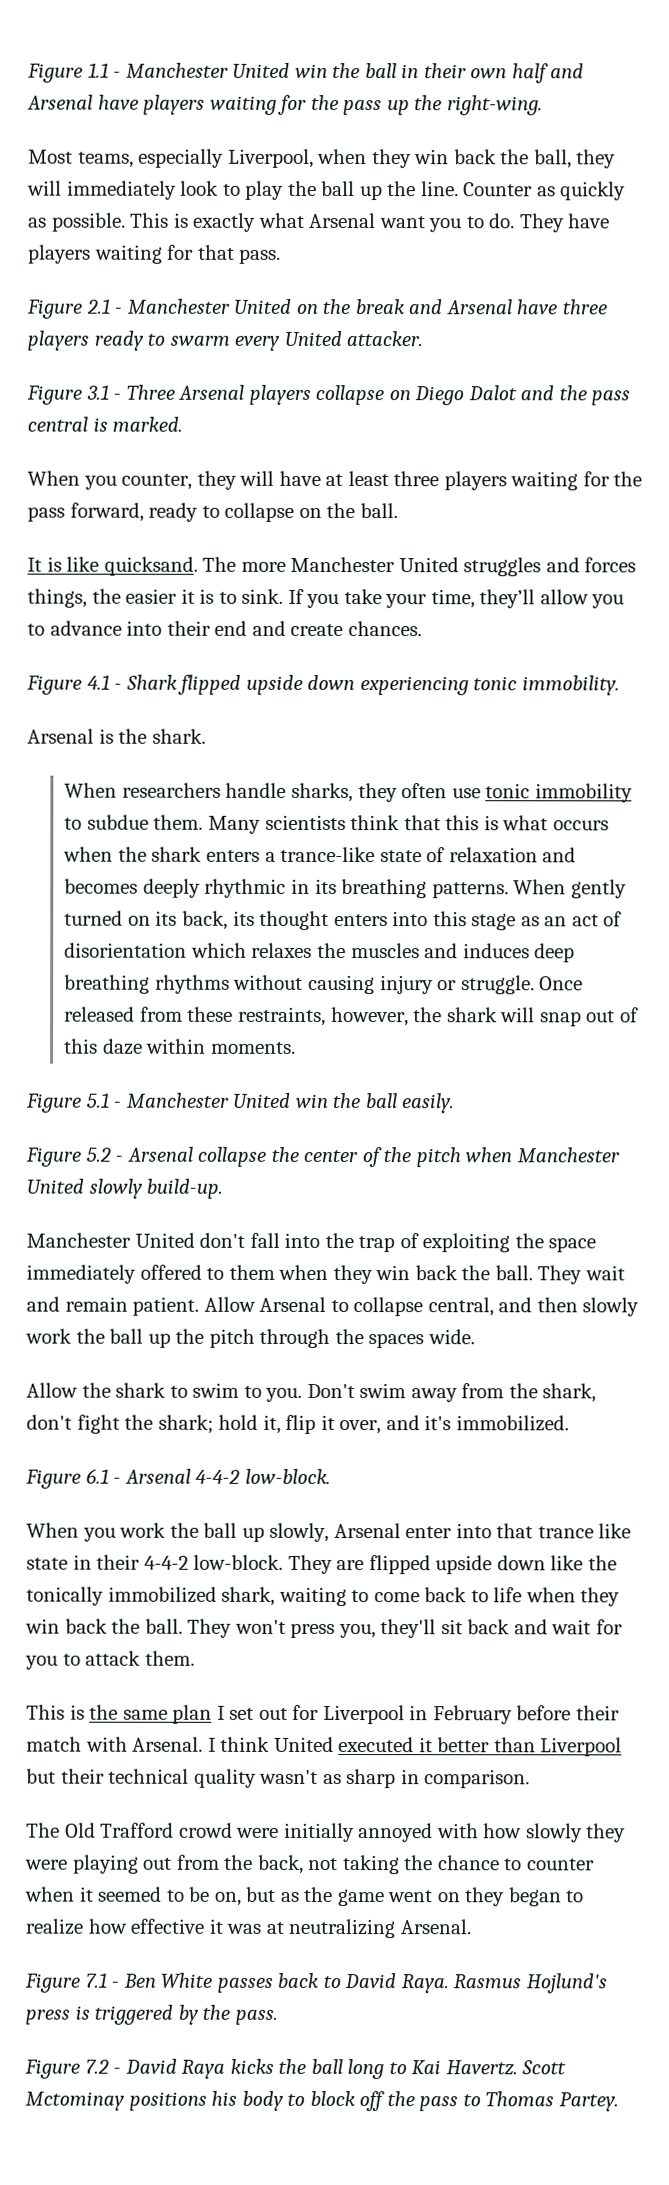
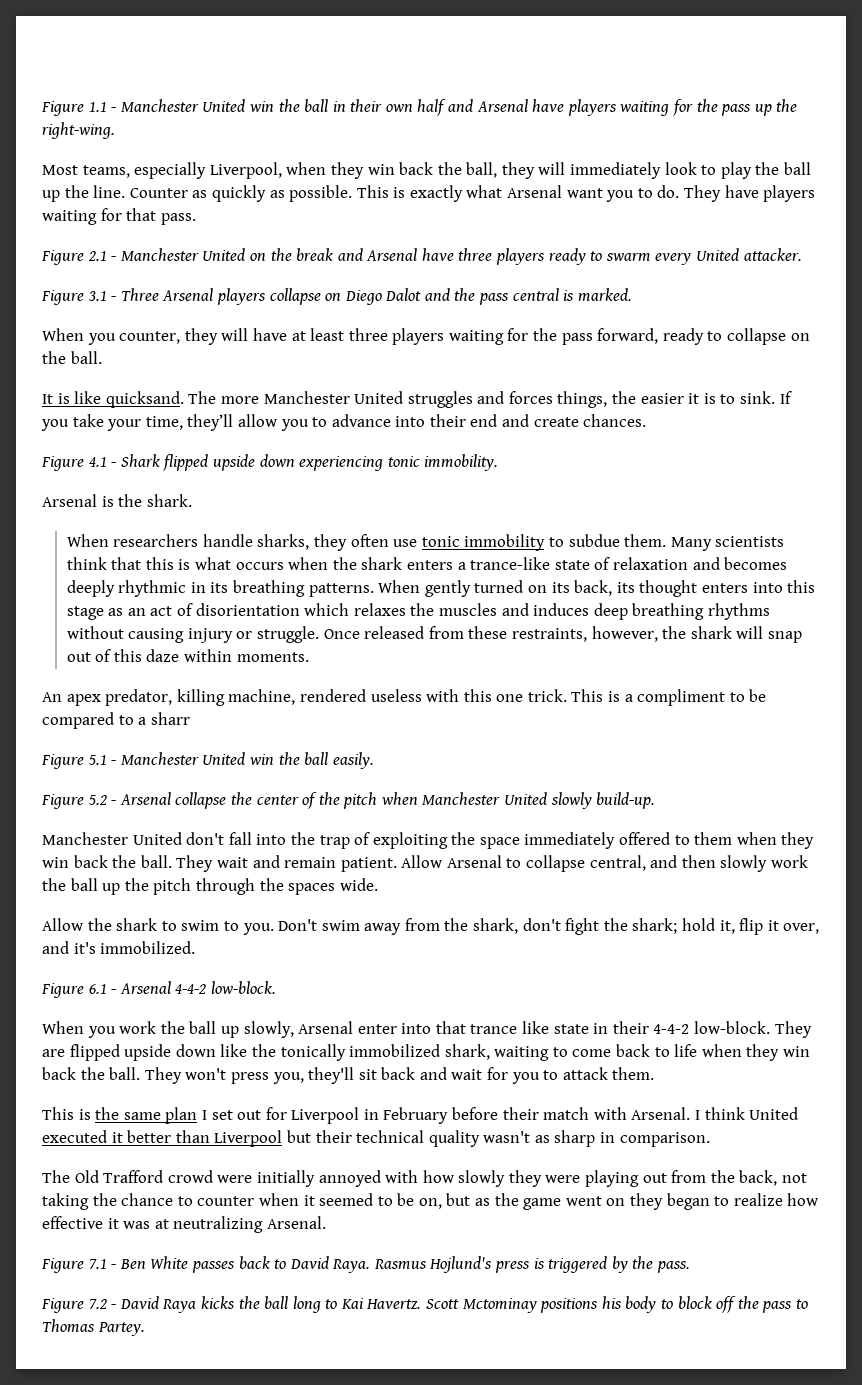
(297, 1047) none -> [42,689,767,706] [42,712,190,729] // An apex predator, killing machine, rendered useless with this one trick. This is a compliment to be compared to a sharr

